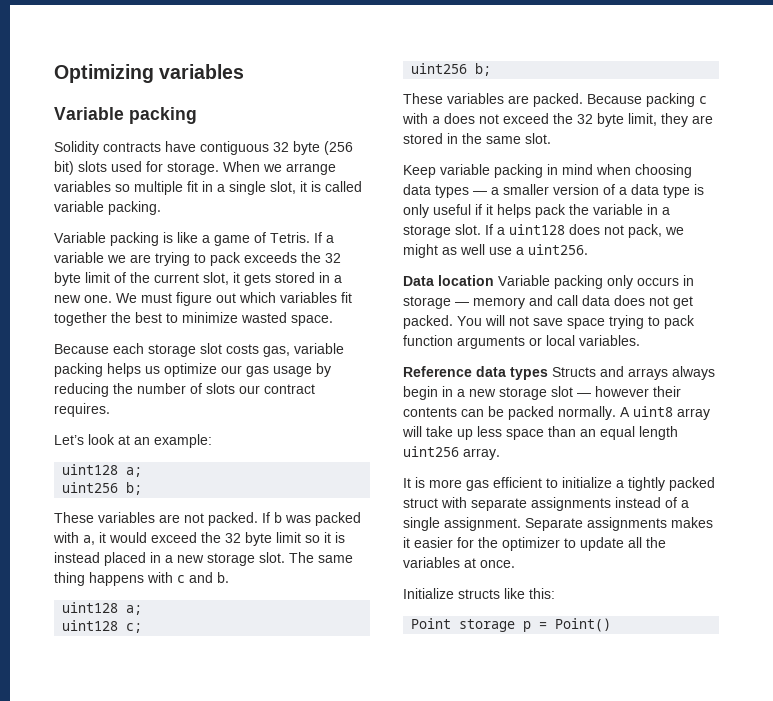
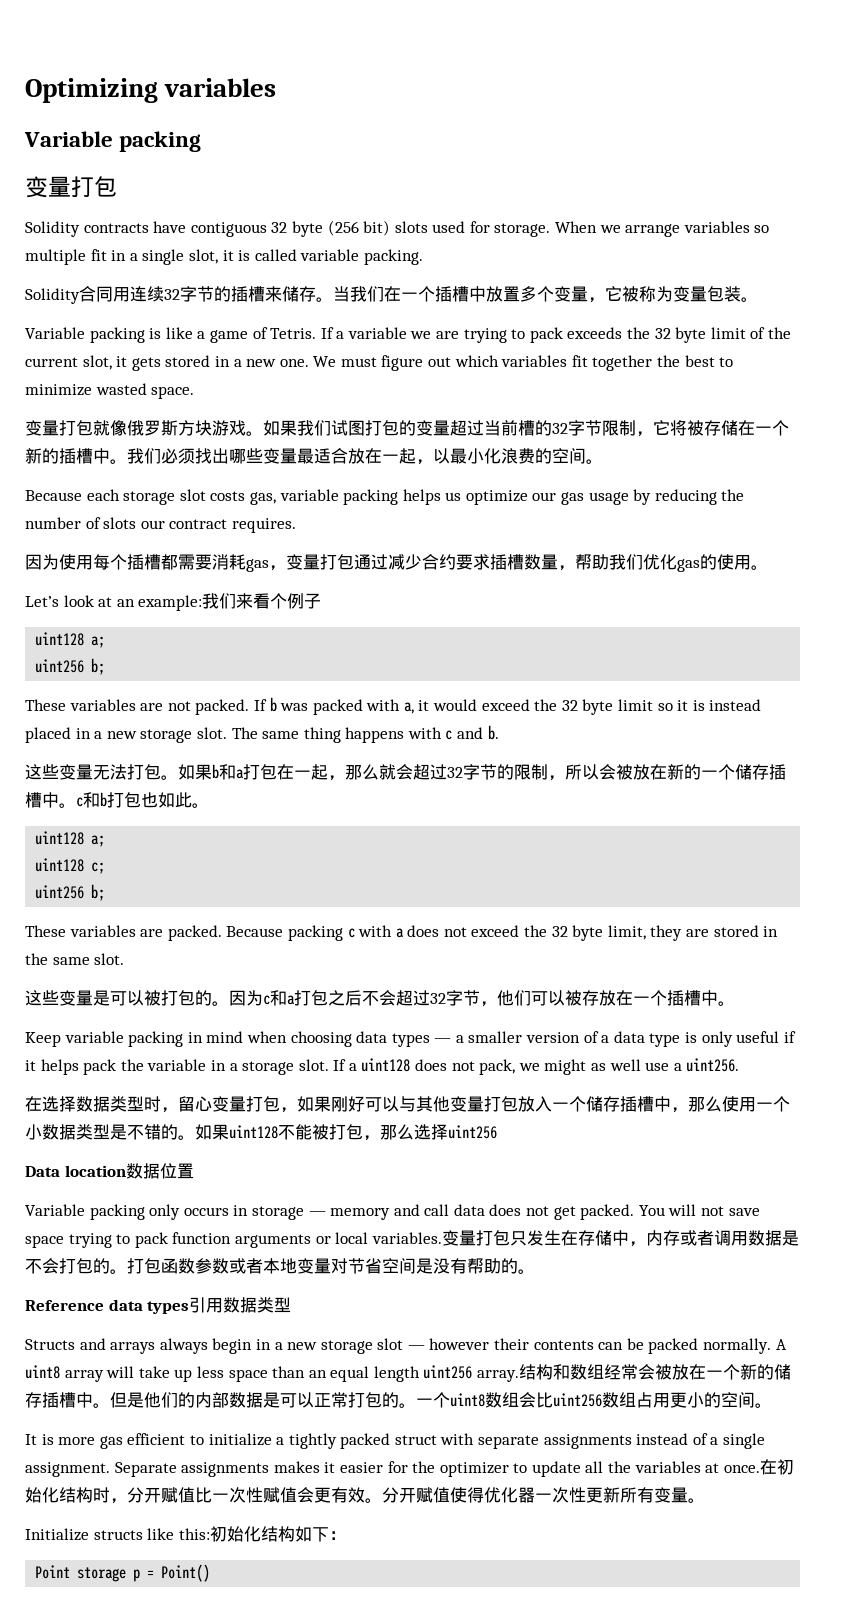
(197, 115) none -> [25,176,117,198] // 变量打包
(161, 208) none -> [25,286,758,304] // Solidity合同用连续32字节的插槽来储存。当我们在一个插槽中放置多个变量，它被称为变量包装。
(333, 320) none -> [25,420,789,437] [25,448,603,465] // 变量打包就像俄罗斯方块游戏。如果我们试图打包的变量超过当前槽的32字节限制，它将被存储在一个新的插槽中。我们必须找出哪些变量最适合放在一起，以最小化浪费的空间。
(110, 410) none -> [25,554,768,572] // 因为使用每个插槽都需要消耗gas，变量打包通过减少合约要求插槽数量，帮助我们优化gas的使用。
(212, 441) none -> [202,593,322,609] 我们来看个例子
(229, 577) none -> [25,764,786,781] [25,792,209,808] // 这些变量无法打包。如果b和a打包在一起，那么就会超过32字节的限制，所以会被放在新的一个储存插槽中。c和b打包也如此。
(551, 138) none -> [25,990,735,1007] // 这些变量是可以被打包的。因为c和a打包之后不会超过32字节，他们可以被存放在一个插槽中。
(588, 249) none -> [25,1096,790,1113] [25,1124,497,1141] // 在选择数据类型时，留心变量打包，如果刚好可以与其他变量打包放入一个储存插槽中，那么使用一个小数据类型是不错的。如果uint128不能被打包，那么选择uint256
(494, 280) none -> [125,1163,194,1179] 数据位置 //
(640, 340) none -> [441,1230,799,1247] [25,1258,535,1274] 变量打包只发生在存储中，内存或者调用数据是不会打包的。打包函数参数或者本地变量对节省空间是没有帮助的。
(548, 373) none -> [189,1297,292,1313] 引用数据类型 //
(500, 454) none -> [519,1364,792,1380] [25,1392,772,1408] 结构和数组经常会被放在一个新的储存插槽中。但是他们的内部数据是可以正常打包的。一个uint8数组会比uint256数组占用更小的空间。
(515, 564) none -> [759,1459,794,1475] [25,1487,705,1504] 在初始化结构时，分开赋值比一次性赋值会更有效。分开赋值使得优化器一次性更新所有变量。
(555, 593) none -> [209,1526,346,1542] 初始化结构如下：

